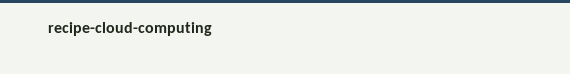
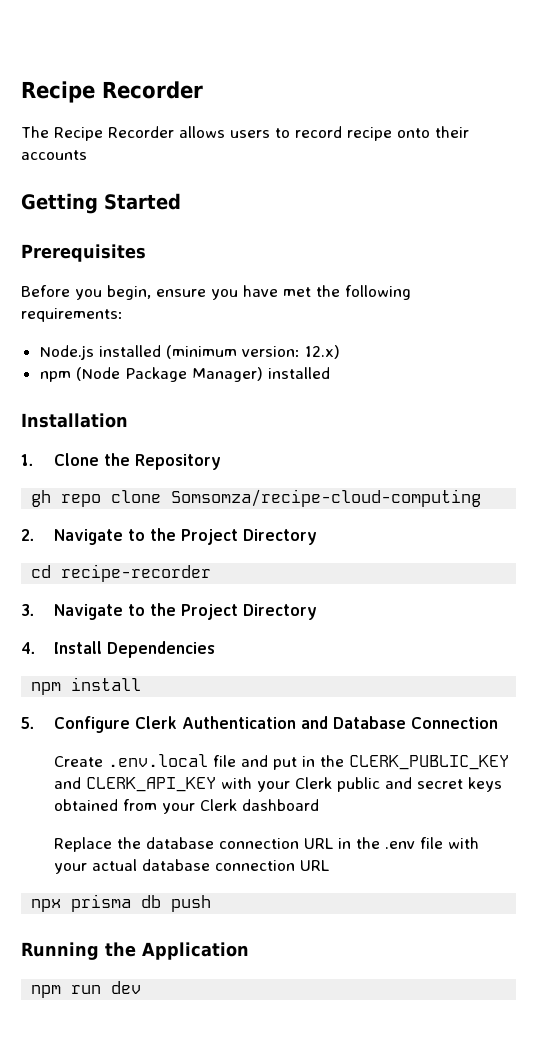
[48,22,212,36] recipe-cloud-computing -> [21,81,203,103] [21,126,469,141] [21,150,87,160] [21,193,181,214] [21,244,146,262] [21,285,411,300] [21,308,123,322] [39,345,340,360] [39,367,330,382] [21,413,128,428] [21,453,222,470] [31,489,482,507] [21,528,318,545] [31,564,212,582] [21,603,318,620] [21,641,216,658] [31,677,142,695] [21,716,499,733] [54,754,510,770] [54,777,503,792] [54,799,320,814] [54,837,480,852] [54,859,330,874] [31,894,212,912] [21,942,249,960] [31,981,142,998] Recipe Recorder // The Recipe Recorder allows users to record recipe onto their accounts // Getting Started // Prerequisites // Before you begin, ensure you have met the following requirements: // Node.js installed (minimum version: 12.x) // npm (Node Package Manager) installed // Installation // 1. Clone the Repository // gh repo clone Somsomza/recipe-cloud-computing // 2. Navigate to the Project Directory // cd recipe-recorder // 3. Navigate to the Project Directory // 4. Install Dependencies // npm install // 5. Configure Clerk Authentication and Database Connection // Create .env.local file and put in the CLERK_PUBLIC_KEY and CLERK_API_KEY with your Clerk public and secret keys obtained from your Clerk dashboard // Replace the database connection URL in the .env file with your actual database connection URL // npx prisma db push // Running the Application // npm run dev

